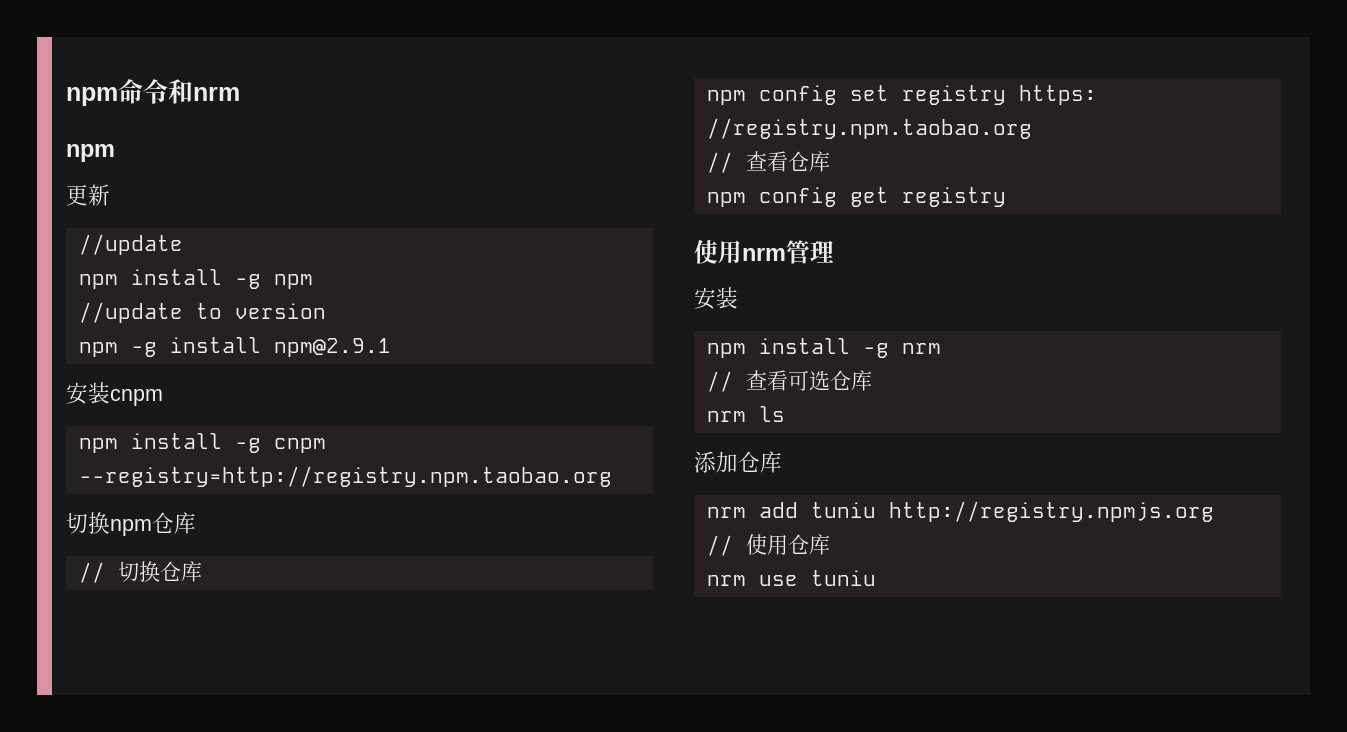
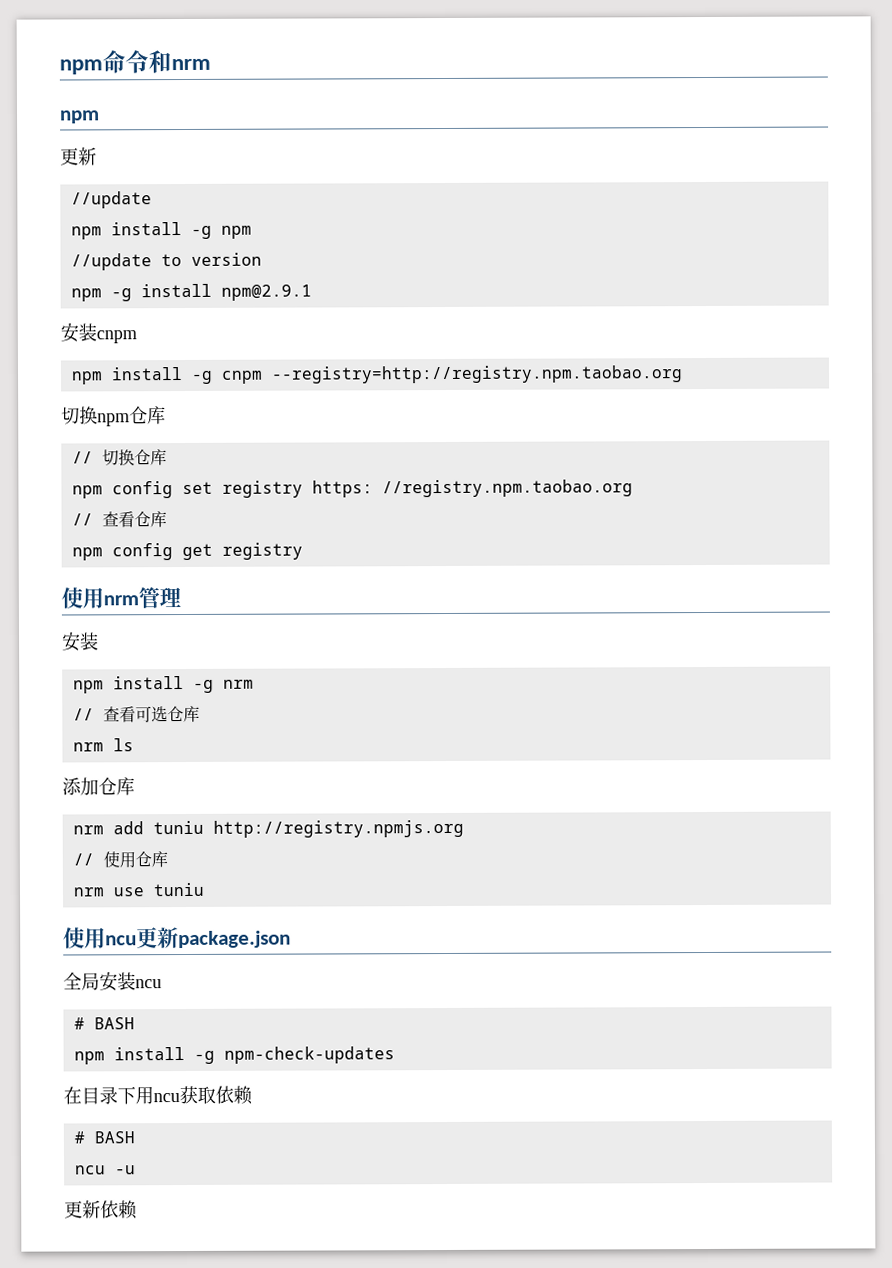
(876, 578) none -> [63,927,291,949] [63,971,162,992] [73,1017,135,1030] [73,1046,395,1065] [63,1085,253,1105] [73,1131,135,1144] [74,1165,136,1175] [64,1200,138,1220] // 使用ncu更新package.json // 全局安装ncu // # BASH // npm install -g npm-check-updates // 在目录下用ncu获取依赖 // # BASH // ncu -u // 更新依赖

